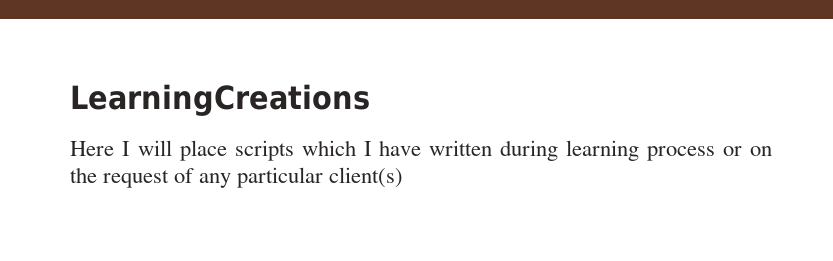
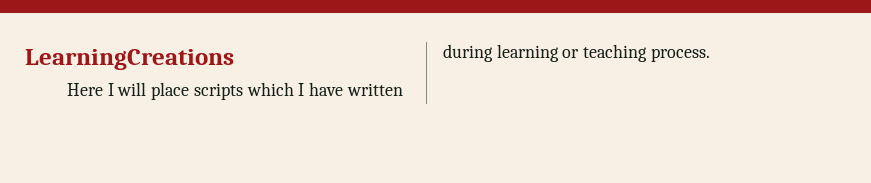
[647,146,772,161] [70,167,404,188] process or on the request of any particular client(s) -> [562,44,710,62] or teaching process.

